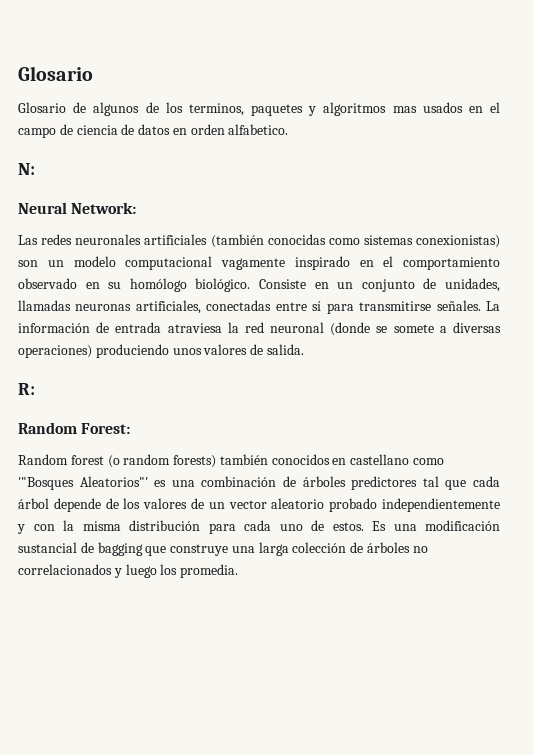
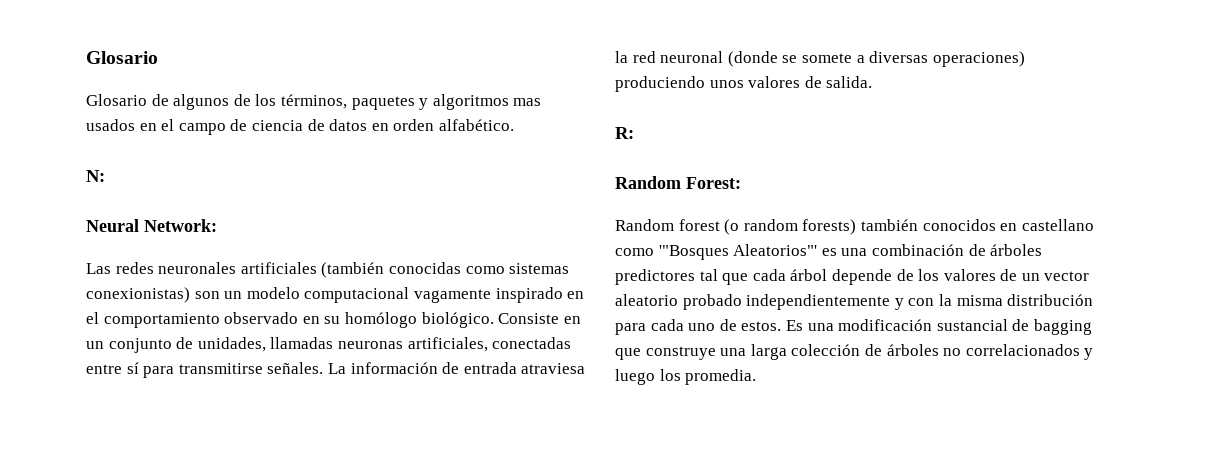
[188,103,244,116] terminos, -> [280,94,347,109] términos,
[228,124,289,135] alfabetico. -> [438,119,514,131] alfabético.

